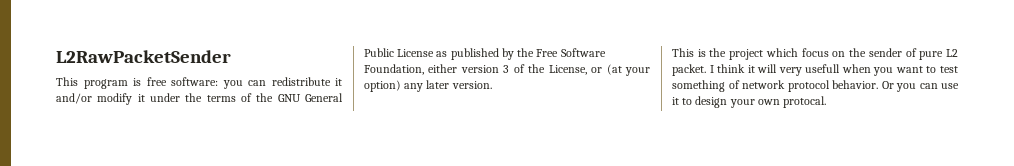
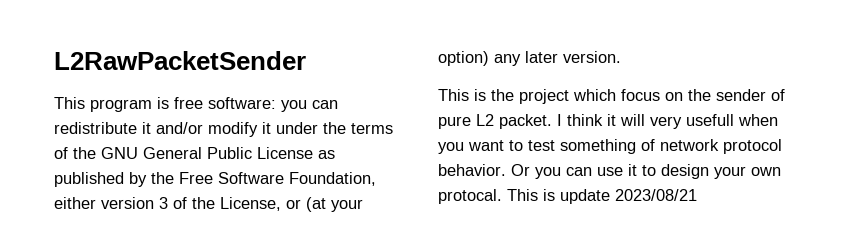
(827, 102) none -> [507,189,697,204] This is update 2023/08/21

